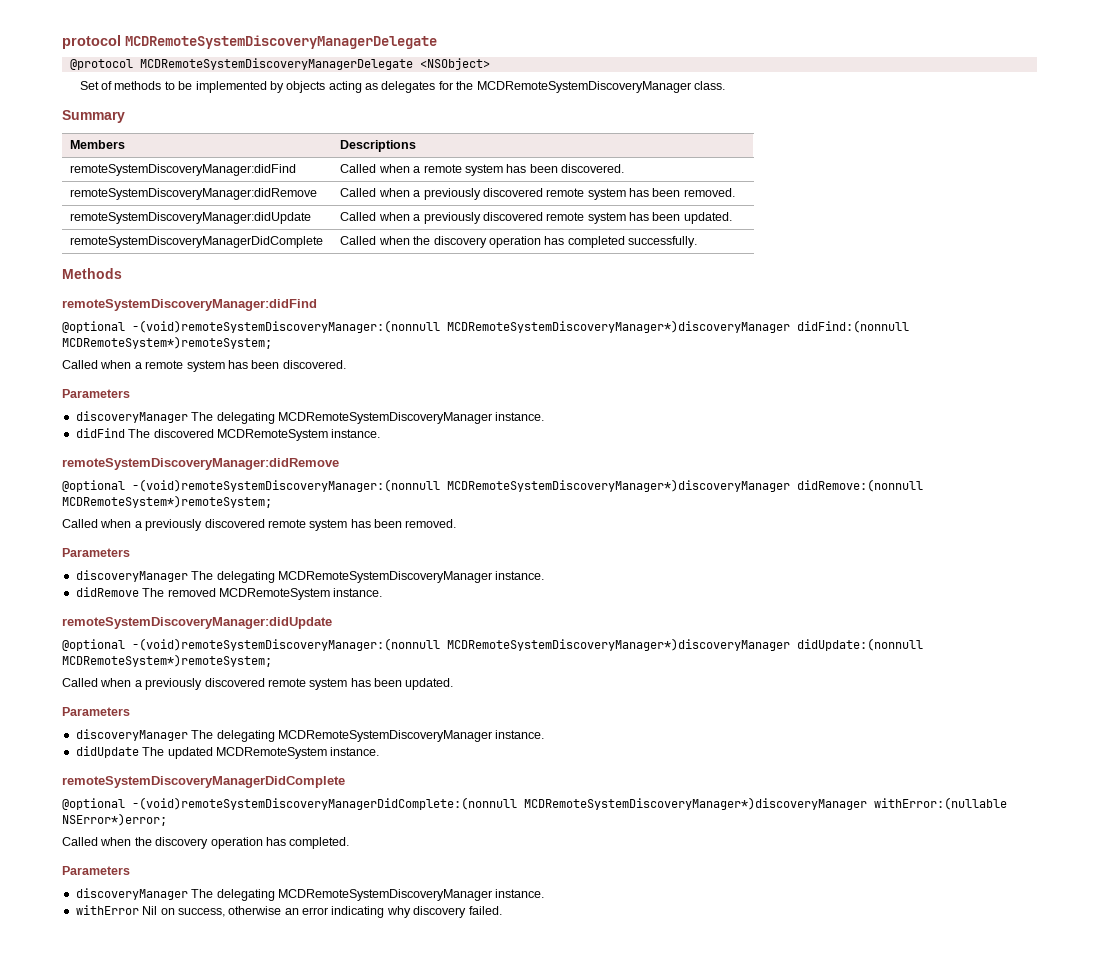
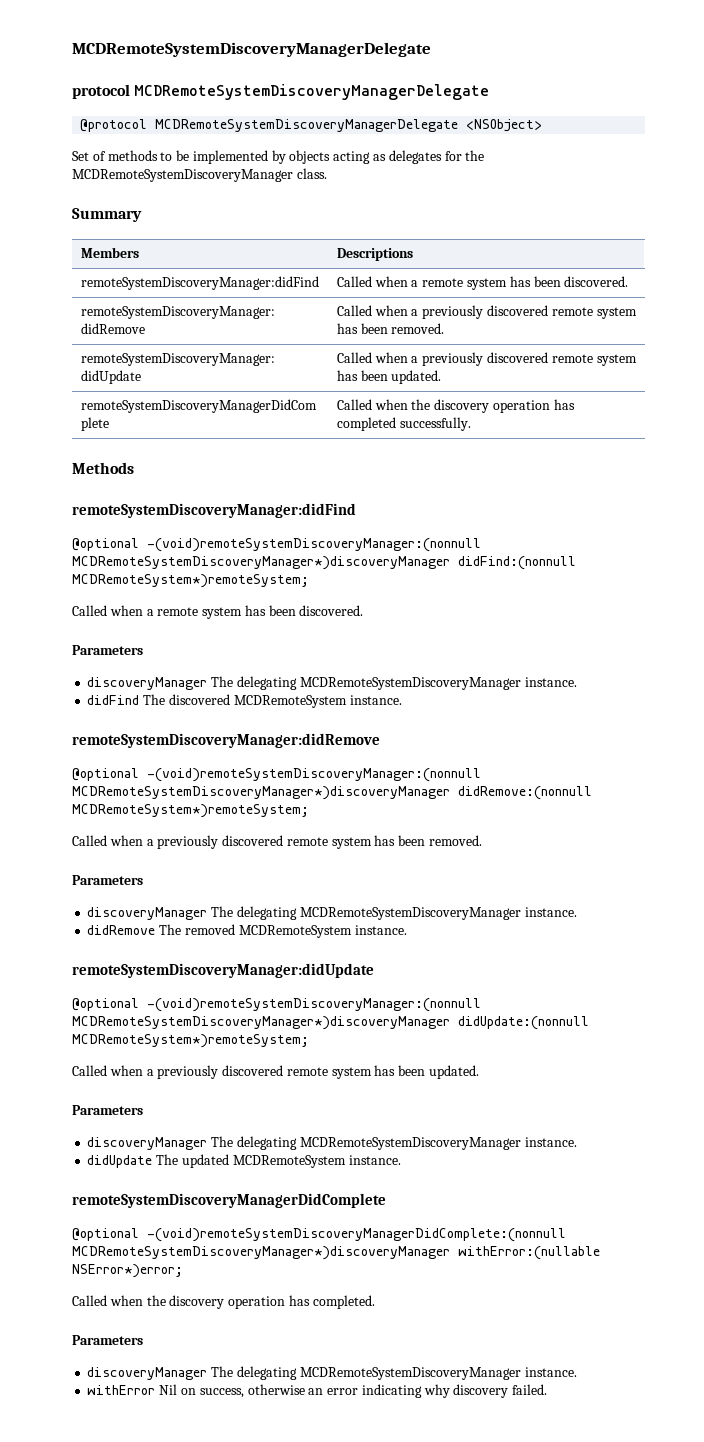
(62, 42) none -> [72,42,431,57] MCDRemoteSystemDiscoveryManagerDelegate //

